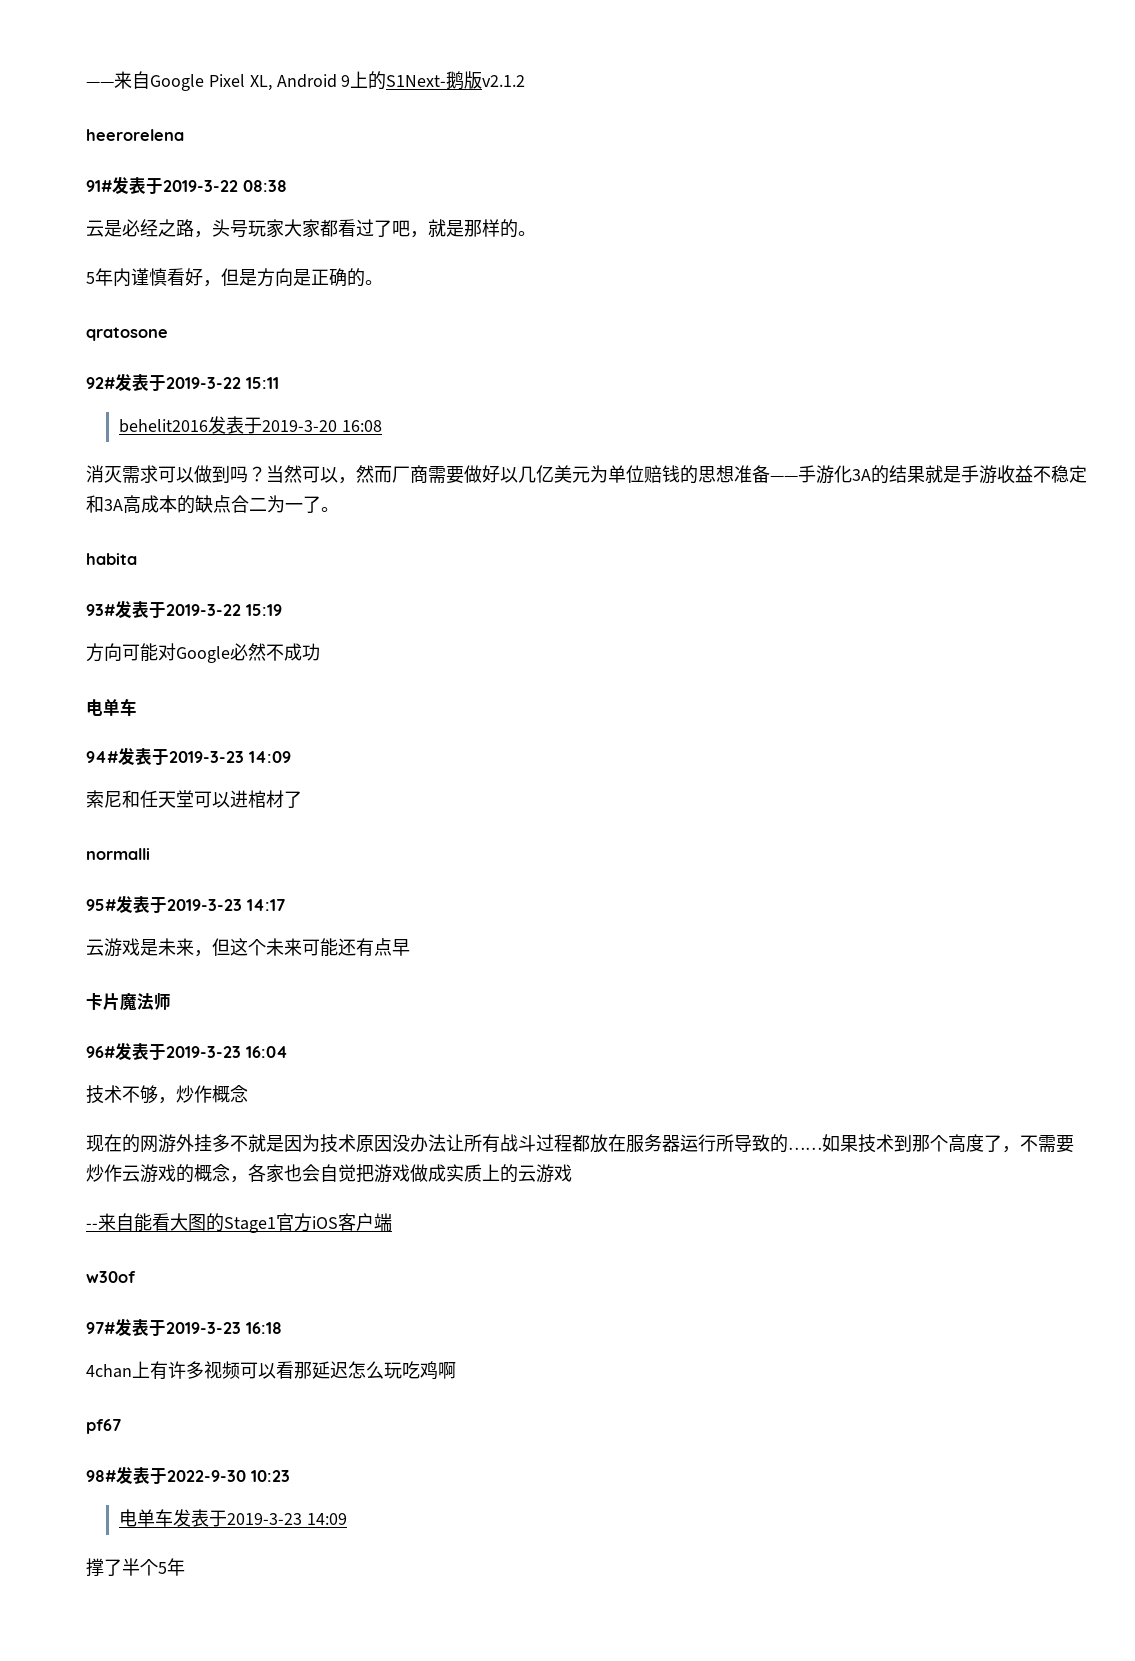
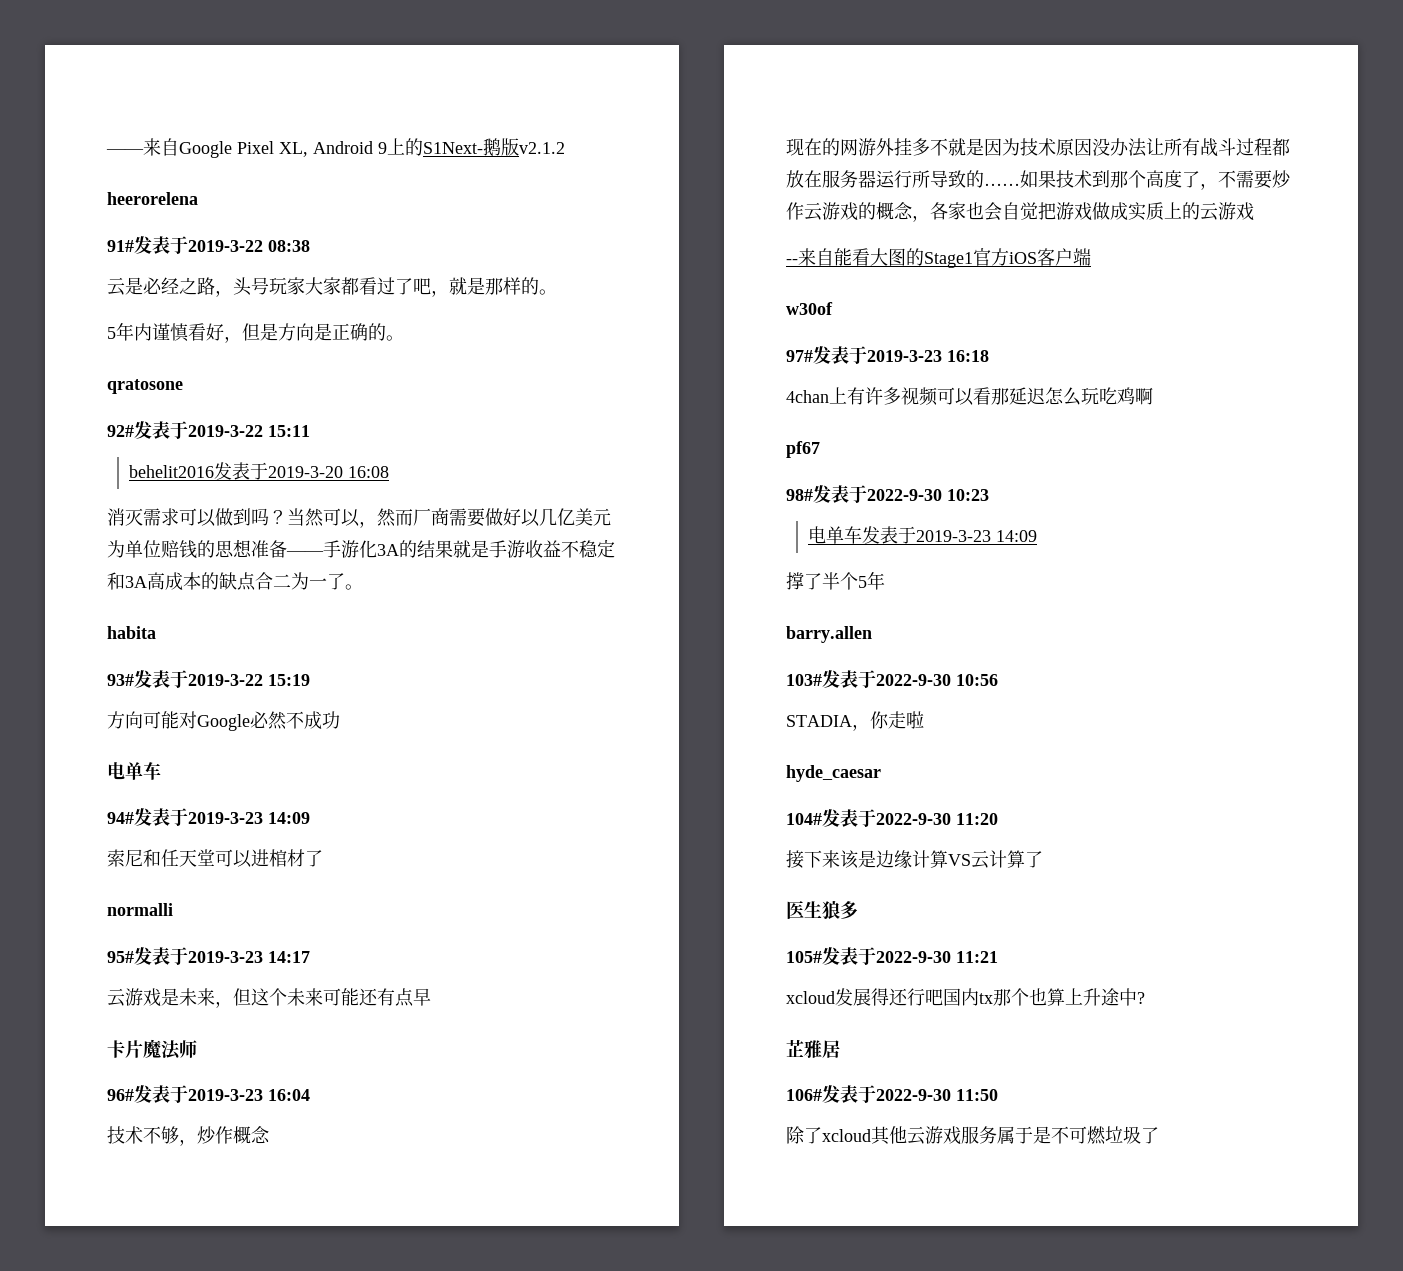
(185, 1567) none -> [786,626,872,643] [786,670,998,688] [786,711,924,731] [786,765,881,782] [786,809,998,827] [786,850,1043,869] [786,901,858,920] [786,947,998,965] [786,988,1145,1006] [786,1039,840,1058] [786,1085,998,1103] [786,1126,1159,1145] // barry.allen // 103#发表于2022-9-30 10:56 // STADIA，你走啦 // hyde_caesar // 104#发表于2022-9-30 11:20 // 接下来该是边缘计算VS云计算了 // 医生狼多 // 105#发表于2022-9-30 11:21 // xcloud发展得还行吧国内tx那个也算上升途中? // 芷雅居 // 106#发表于2022-9-30 11:50 // 除了xcloud其他云游戏服务属于是不可燃垃圾了

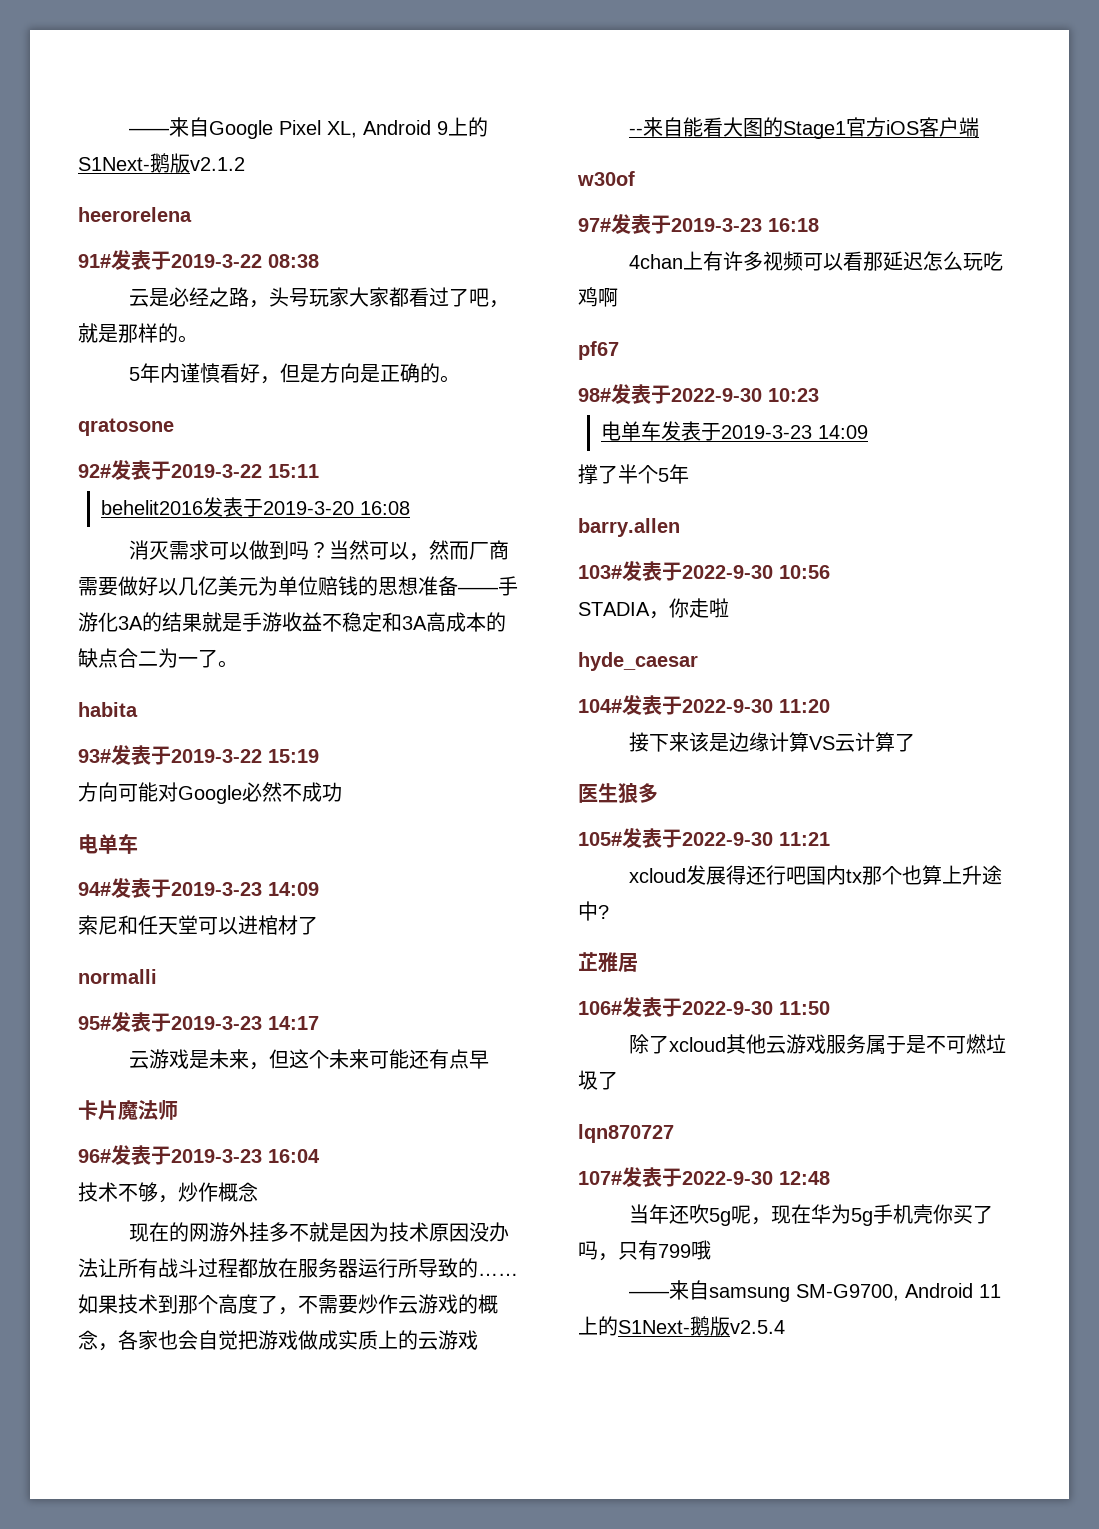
(1159, 1135) none -> [578,1124,674,1143] [578,1167,830,1187] [629,1204,994,1226] [578,1240,711,1261] [629,1280,1002,1302] [578,1316,785,1336] // lqn870727 // 107#发表于2022-9-30 12:48 // 当年还吹5g呢，现在华为5g手机壳你买了吗，只有799哦 // ——来自samsung SM-G9700, Android 11上的S1Next-鹅版v2.5.4

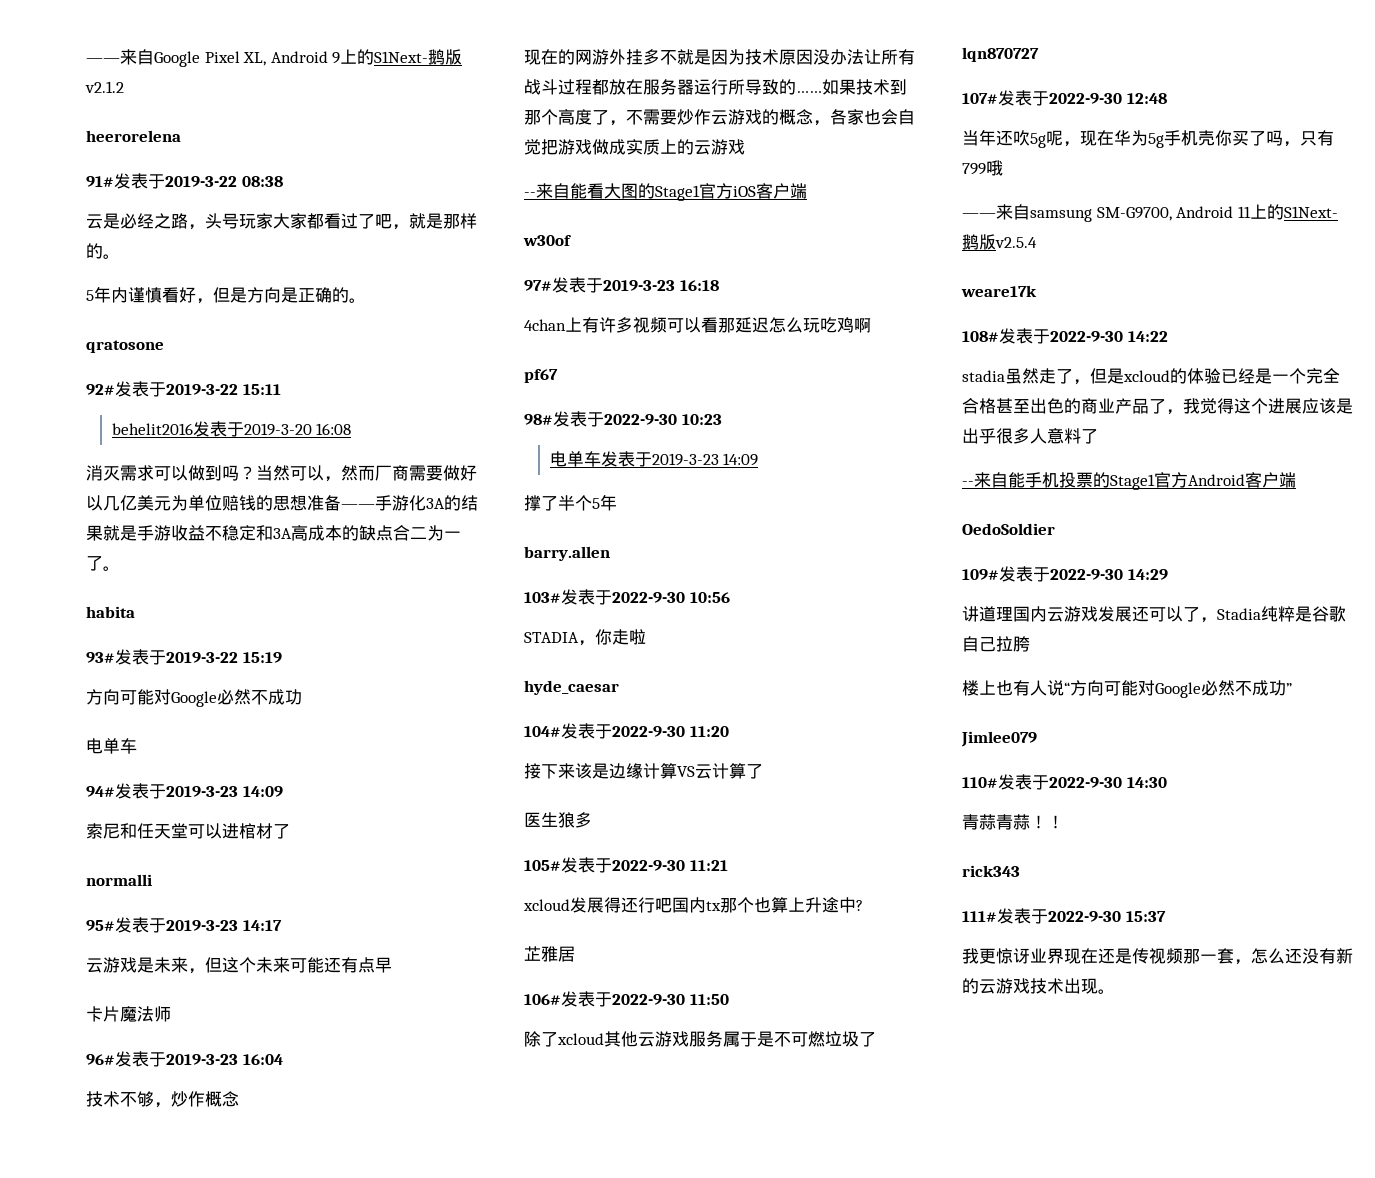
(785, 1327) none -> [961,285,1037,297] [962,328,1168,344] [962,368,1340,385] [962,398,1353,415] [962,428,1098,444] [962,472,1296,490] [962,523,1055,535] [962,566,1168,582] [962,606,1346,623] [962,636,1030,652] [962,680,1292,698] [961,731,1037,747] [962,774,1167,790] [962,814,1064,830] [962,865,1020,877] [962,908,1166,924] [962,948,1353,965] [962,978,1115,994] // weare17k // 108#发表于2022-9-30 14:22 // stadia虽然走了，但是xcloud的体验已经是一个完全合格甚至出色的商业产品了，我觉得这个进展应该是出乎很多人意料了 // --来自能手机投票的Stage1官方Android客户端 // OedoSoldier // 109#发表于2022-9-30 14:29 // 讲道理国内云游戏发展还可以了，Stadia纯粹是谷歌自己拉胯 // 楼上也有人说“方向可能对Google必然不成功” // Jimlee079 // 110#发表于2022-9-30 14:30 // 青蒜青蒜！！ // rick343 // 111#发表于2022-9-30 15:37 // 我更惊讶业界现在还是传视频那一套，怎么还没有新的云游戏技术出现。

